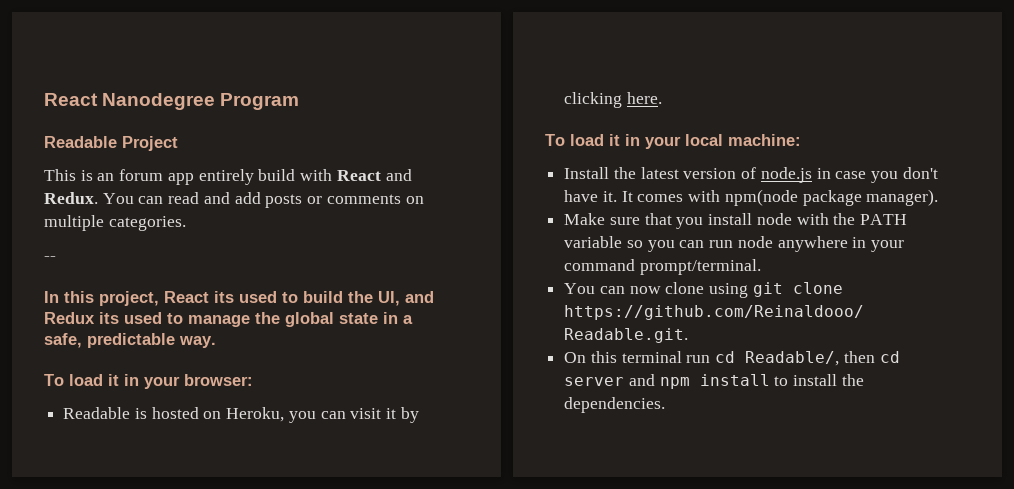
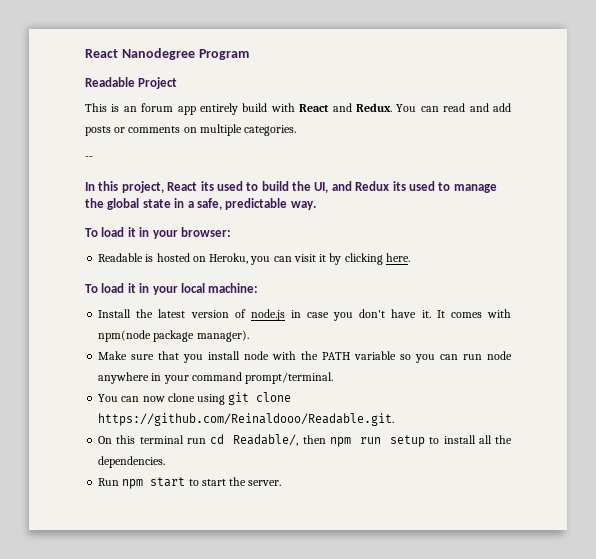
[879,351,900,363] [564,374,770,389] cd server and npm install -> [329,435,426,447] npm run setup
(838, 380) none -> [478,435,492,444] all
(666, 405) none -> [98,477,282,489] // Run npm start to start the server.

